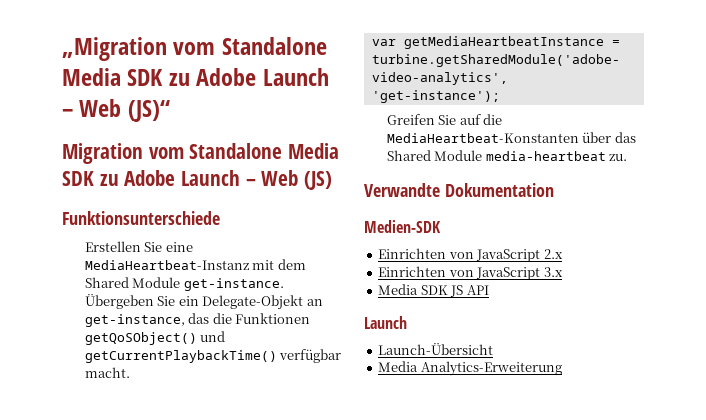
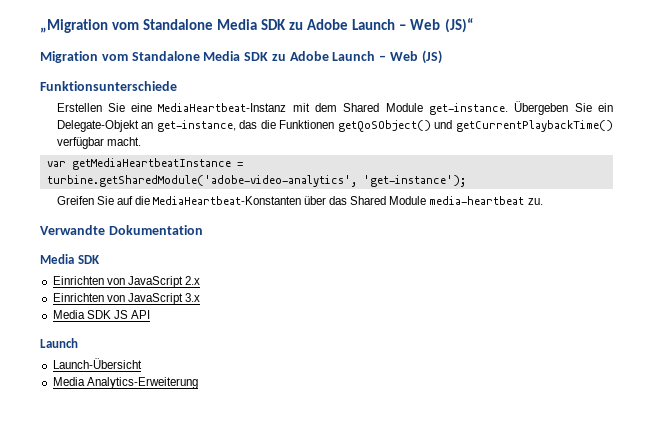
[364,220,441,233] Medien-SDK -> [40,254,100,264] Media SDK

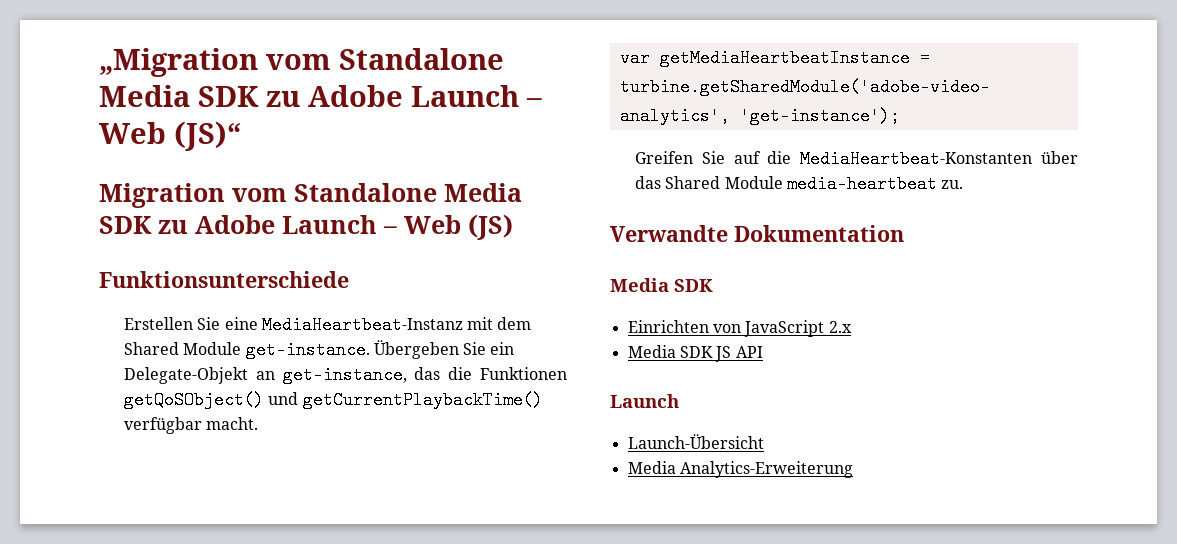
[52,293,200,305] // Einrichten von JavaScript 3.x -> (852, 327) none

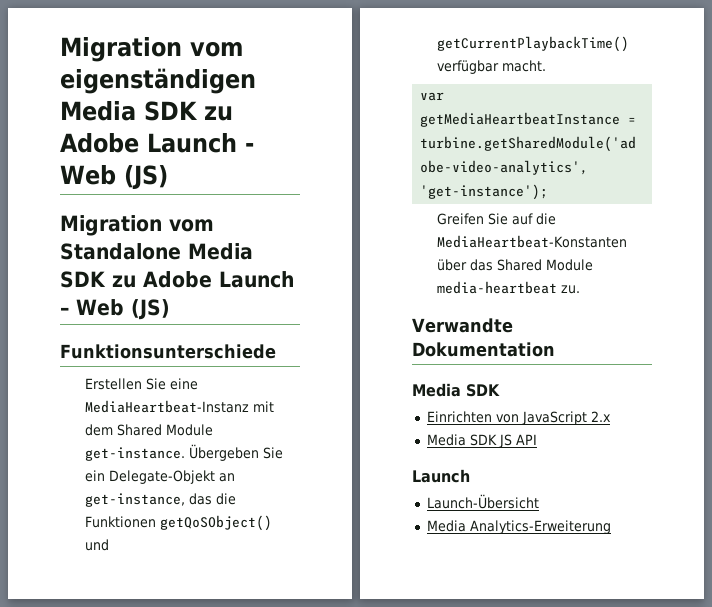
[99,48,504,77] [99,85,542,107] [99,121,241,151] „Migration vom Standalone Media SDK zu Adobe Launch – Web (JS)“ -> [60,37,243,62] [60,68,256,94] [60,101,233,121] [60,133,254,153] [60,165,168,189] Migration vom eigenständigen Media SDK zu Adobe Launch - Web (JS)

